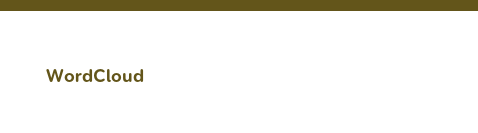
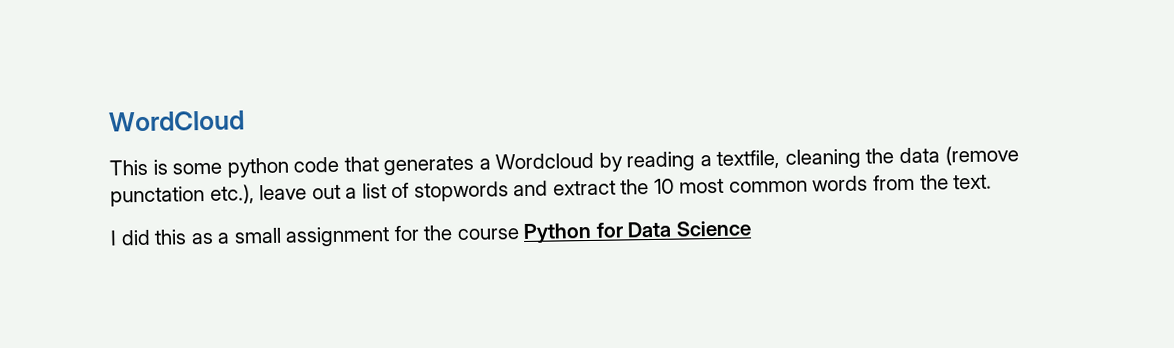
(144, 75) none -> [109,145,1019,178] [110,174,993,207] [110,220,751,247] // This is some python code that generates a Wordcloud by reading a textfile, cleaning the data (remove punctation etc.), leave out a list of stopwords and extract the 10 most common words from the text. // I did this as a small assignment for the course Python for Data Science

